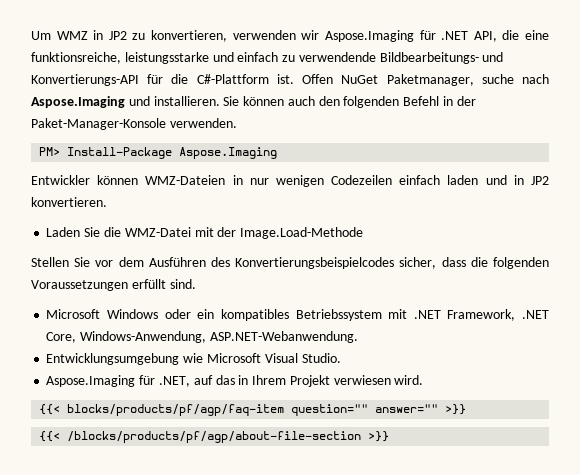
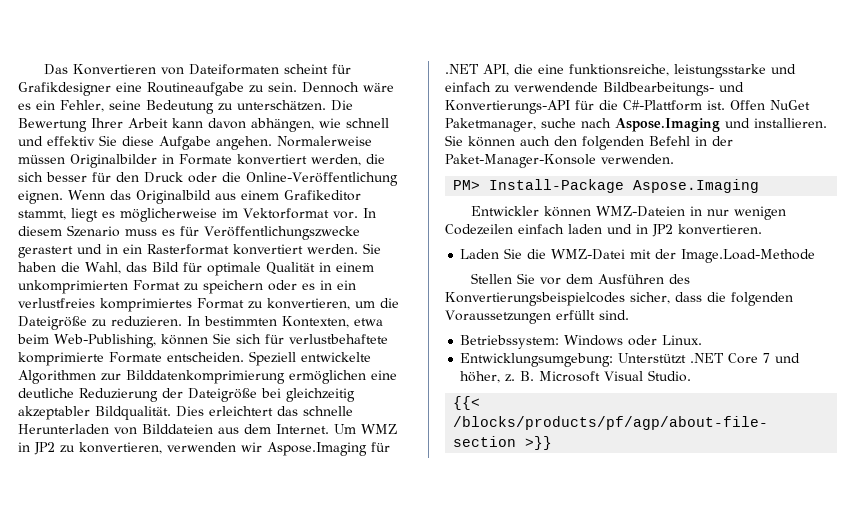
(31, 35) none -> [44,64,352,75] [18,82,394,96] [18,100,353,114] [18,118,389,132] [18,135,372,150] [18,154,385,168] [18,172,398,186] [18,190,361,204] [18,208,376,222] [18,225,360,240] [18,243,381,258] [18,262,374,276] [18,280,356,294] [18,298,399,312] [18,316,383,330] [17,333,388,348] [18,351,371,366] [18,370,397,384] [18,388,355,402] [18,406,353,420] [18,424,329,435] Das Konvertieren von Dateiformaten scheint für Grafikdesigner eine Routineaufgabe zu sein. Dennoch wäre es ein Fehler, seine Bedeutung zu unterschätzen. Die Bewertung Ihrer Arbeit kann davon abhängen, wie schnell und effektiv Sie diese Aufgabe angehen. Normalerweise müssen Originalbilder in Formate konvertiert werden, die sich besser für den Druck oder die Online-Veröffentlichung eignen. Wenn das Originalbild aus einem Grafikeditor stammt, liegt es möglicherweise im Vektorformat vor. In diesem Szenario muss es für Veröffentlichungszwecke gerastert und in ein Rasterformat konvertiert werden. Sie haben die Wahl, das Bild für optimale Qualität in einem unkomprimierten Format zu speichern oder es in ein verlustfreies komprimiertes Format zu konvertieren, um die Dateigröße zu reduzieren. In bestimmten Kontexten, etwa beim Web-Publishing, können Sie sich für verlustbehaftete komprimierte Formate entscheiden. Speziell entwickelte Algorithmen zur Bilddatenkomprimierung ermöglichen eine deutliche Reduzierung der Dateigröße bei gleichzeitig akzeptabler Bildqualität. Dies erleichtert das schnelle Herunterladen von Bilddateien aus dem Internet.
[46,309,101,319] Microsoft -> [460,335,560,349] Betriebssystem:
[197,309,549,321] [46,331,358,343] [46,353,341,365] [46,375,424,387] [39,404,467,416] ein kompatibles Betriebssystem mit .NET Framework, .NET Core, Windows-Anwendung, ASP.NET-Webanwendung. // Entwicklungsumgebung wie Microsoft Visual Studio. // Aspose.Imaging für .NET, auf das in Ihrem Projekt verwiesen wird. // {{< blocks/products/pf/agp/faq-item question="" answer="" >}} -> [662,335,703,345] [460,353,801,367] [460,370,692,383] Linux. // Entwicklungsumgebung: Unterstützt .NET Core 7 und höher, z. B. Microsoft Visual Studio.

